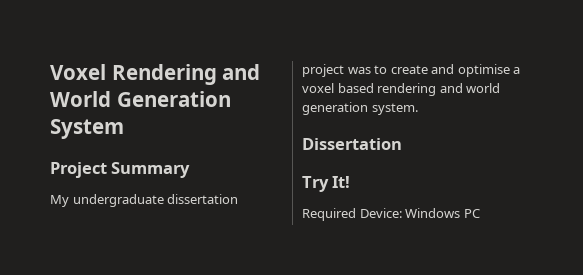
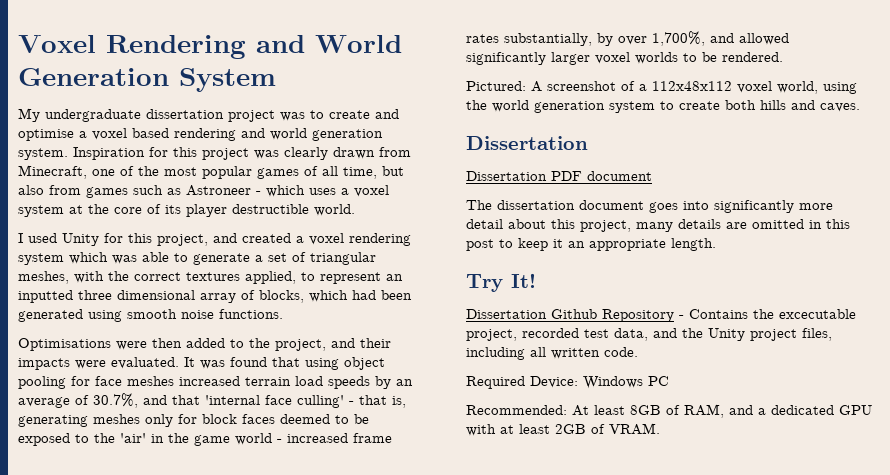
[50,162,191,178] // Project Summary -> (276, 80) none
[302,138,402,150] [302,176,351,192] [302,208,480,221] // Dissertation // Try It! // Required Device: Windows PC -> [73,147,411,160] [18,165,404,179] [18,185,389,198] [18,204,355,217] [18,233,411,246] [18,252,376,265] [18,271,403,284] [18,290,412,303] [18,309,283,322] [18,338,391,351] [18,357,385,370] [18,376,413,389] [18,393,406,408] [18,414,369,427] [18,433,392,446] [466,31,789,46] [466,52,783,65] [466,81,857,94] [466,100,860,113] [466,136,588,150] [466,171,652,181] [466,200,833,213] [466,219,850,232] [466,238,716,251] [466,273,536,292] [466,309,856,322] [466,328,832,341] [466,347,638,360] [466,376,669,389] [466,404,872,418] [466,423,660,436] Inspiration for this project was clearly drawn from Minecraft, one of the most popular games of all time, but also from games such as Astroneer - which uses a voxel system at the core of its player destructible world. // I used Unity for this project, and created a voxel rendering system which was able to generate a set of triangular meshes, with the correct textures applied, to represent an inputted three dimensional array of blocks, which had been generated using smooth noise functions. // Optimisations were then added to the project, and their impacts were evaluated. It was found that using object pooling for face meshes increased terrain load speeds by an average of 30.7%, and that 'internal face culling' - that is, generating meshes only for block faces deemed to be exposed to the 'air' in the game world - increased frame rates substantially, by over 1,700%, and allowed significantly larger voxel worlds to be rendered. // Pictured: A screenshot of a 112x48x112 voxel world, using the world generation system to create both hills and caves. // Dissertation // Dissertation PDF document // The dissertation document goes into significantly more detail about this project, many details are omitted in this post to keep it an appropriate length. // Try It! // Dissertation Github Repository - Contains the excecutable project, recorded test data, and the Unity project files, including all written code. // Required Device: Windows PC // Recommended: At least 8GB of RAM, and a dedicated GPU with at least 2GB of VRAM.

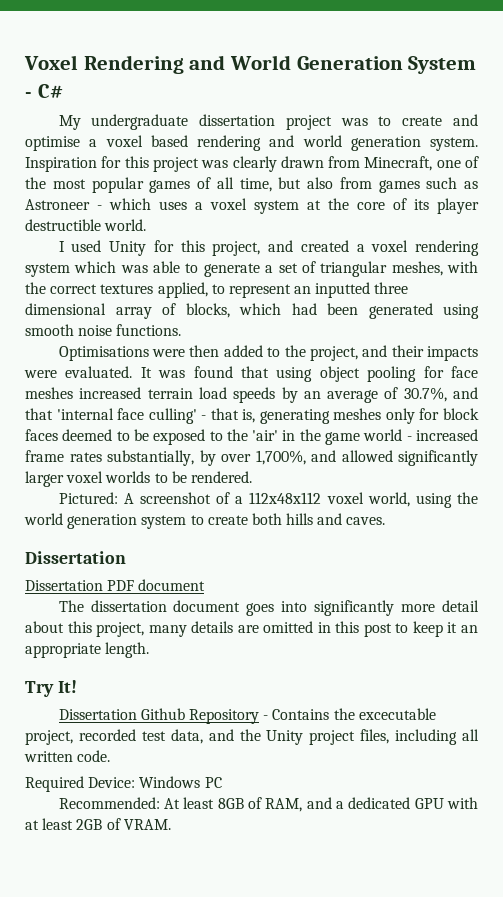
(276, 80) none -> [25,84,63,98] - C#

